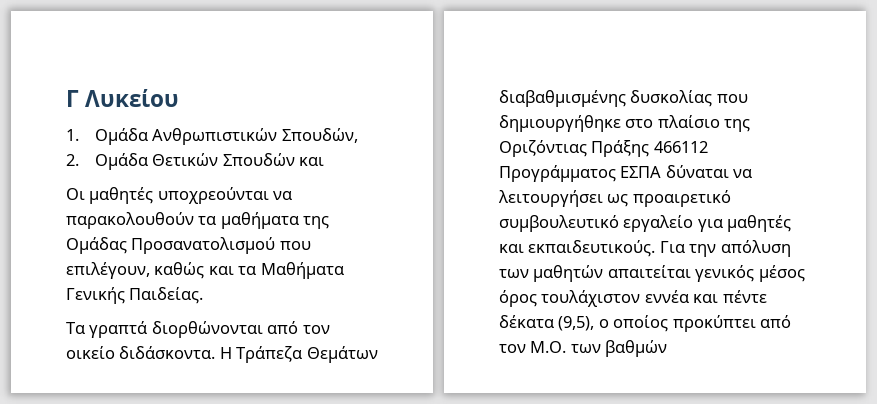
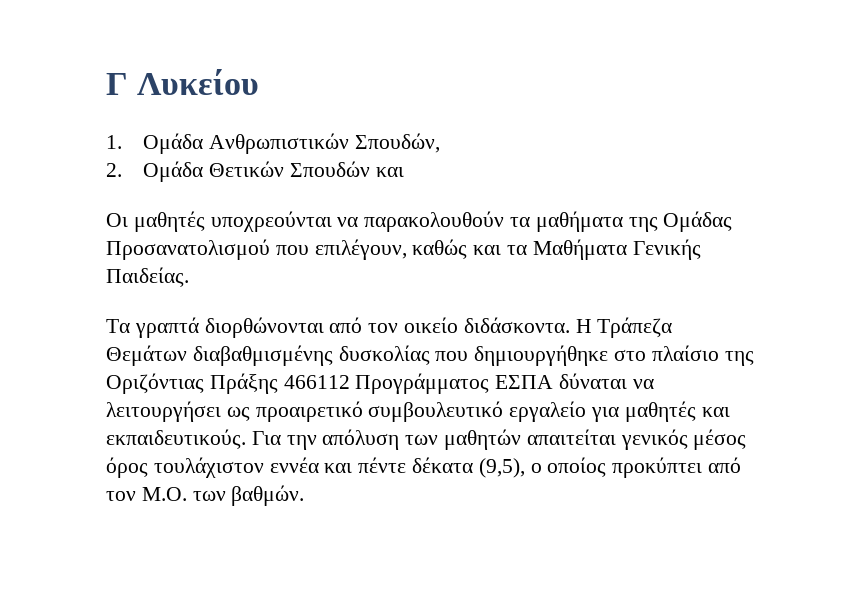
[605,340,668,357] βαθμών -> [231,485,305,506] βαθμών.

